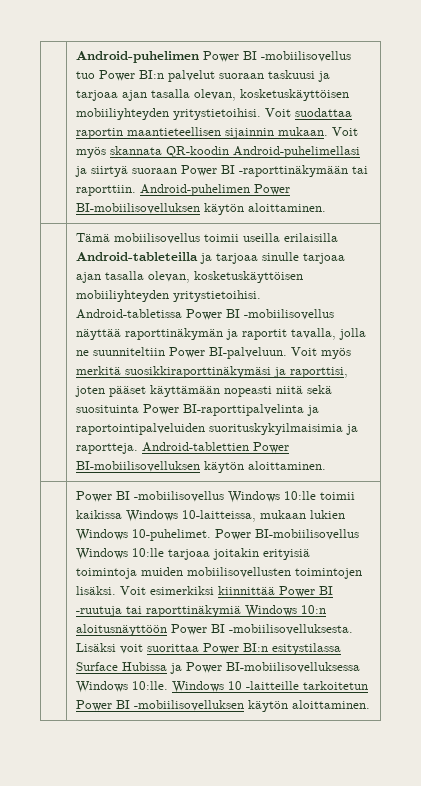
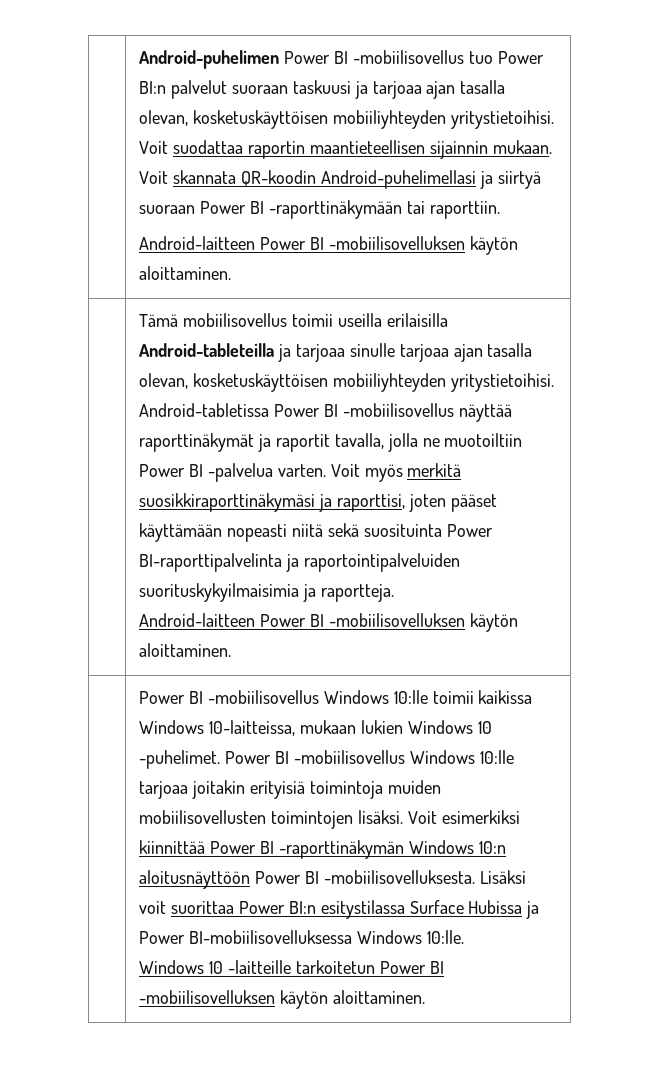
[76,147,107,158] myös -> (169, 177) none
[140,184,291,196] [76,203,201,214] Android-puhelimen Power BI-mobiilisovelluksen -> [139,236,465,250] // Android-laitteen Power BI -mobiilisovelluksen
[125,328,224,340] raporttinäkymän -> [139,433,255,452] raporttinäkymät
[93,347,288,359] suunniteltiin Power BI-palveluun. -> [444,433,523,447] [139,463,326,482] muotoiltiin Power BI -palvelua varten.
[142,442,290,453] [76,461,201,472] Android-tablettien Power BI-mobiilisovelluksen -> [139,613,465,627] // Android-laitteen Power BI -mobiilisovelluksen
[132,529,360,541] 10-puhelimet. Power BI-mobiilisovellus -> [477,721,492,734] [139,750,405,769] 10 -puhelimet. Power BI -mobiilisovellus
[76,605,242,617] -ruutuja tai raporttinäkymiä -> [278,840,404,859] -raporttinäkymän
(169, 685) none -> (464, 937) //

